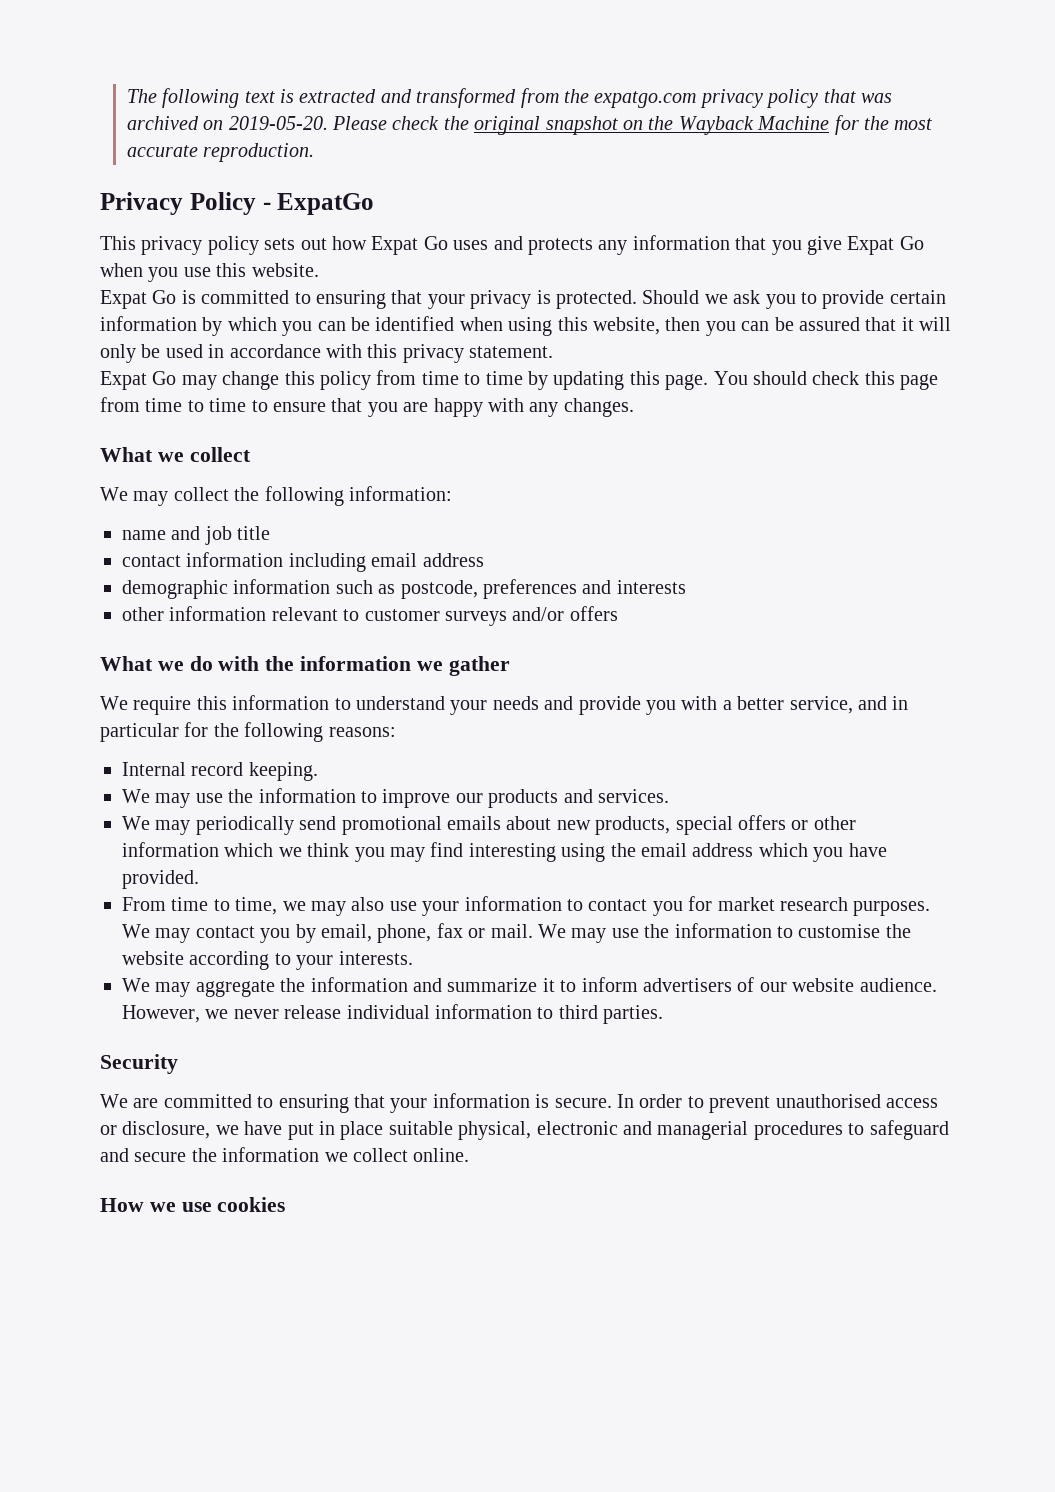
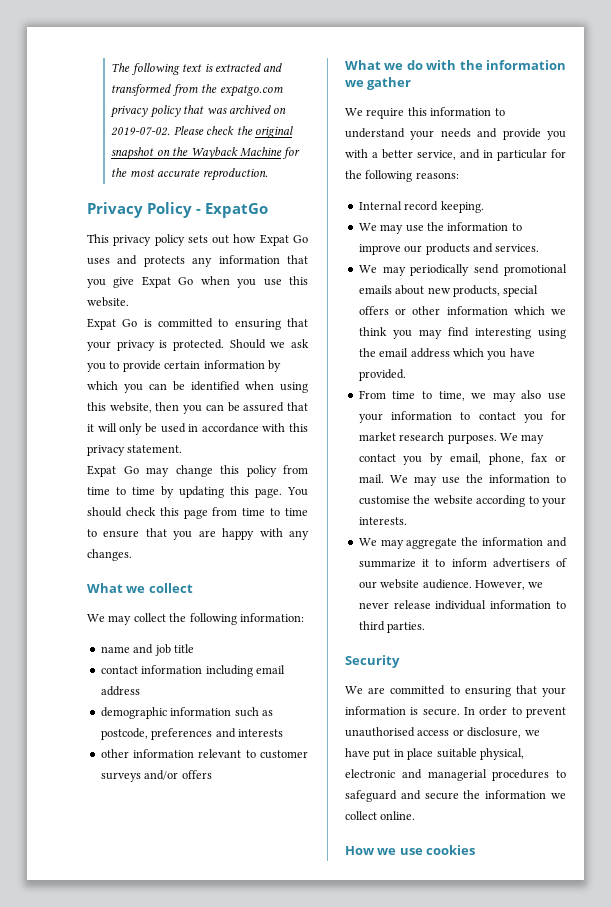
[228,116,328,130] 2019-05-20. -> [111,127,171,136] 2019-07-02.

